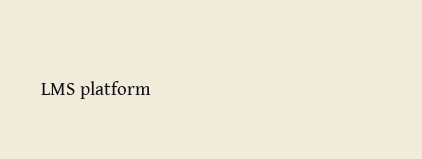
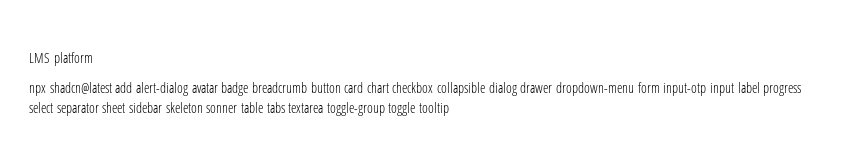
(151, 90) none -> [29,82,802,96] [29,102,450,116] // npx shadcn@latest add alert-dialog avatar badge breadcrumb button card chart checkbox collapsible dialog drawer dropdown-menu form input-otp input label progress select separator sheet sidebar skeleton sonner table tabs textarea toggle-group toggle tooltip

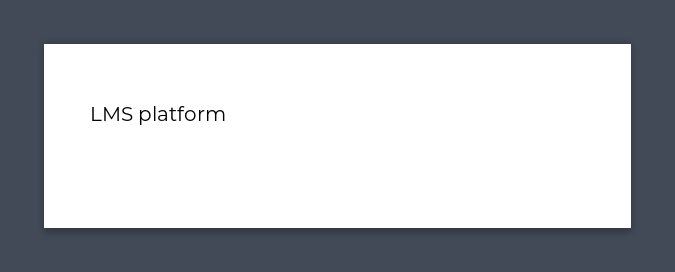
[29,82,802,96] [29,102,450,116] // npx shadcn@latest add alert-dialog avatar badge breadcrumb button card chart checkbox collapsible dialog drawer dropdown-menu form input-otp input label progress select separator sheet sidebar skeleton sonner table tabs textarea toggle-group toggle tooltip -> (227, 115) none

